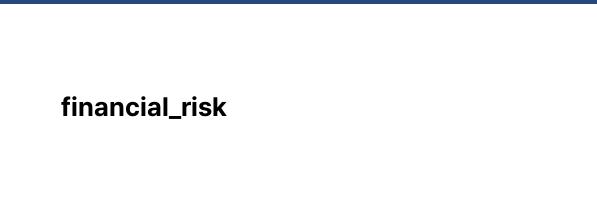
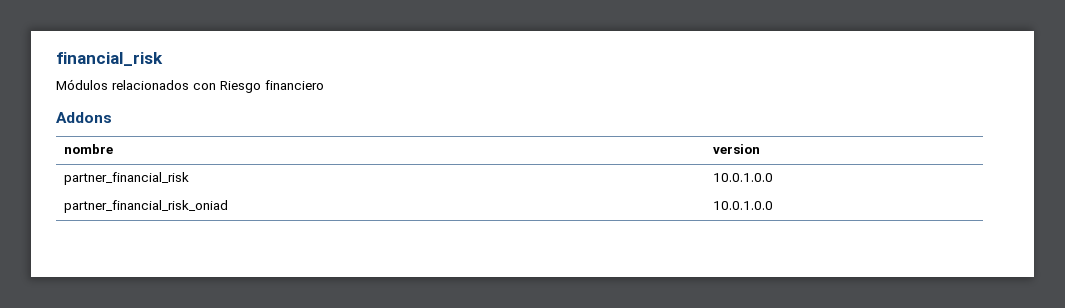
(227, 107) none -> [56,79,324,93] [56,112,112,123] [64,144,114,154] [713,144,761,154] [64,172,190,185] [713,173,774,182] [64,200,229,213] [713,201,774,210] // Módulos relacionados con Riesgo financiero // Addons // nombre | version // partner_financial_risk | 10.0.1.0.0 // partner_financial_risk_oniad | 10.0.1.0.0

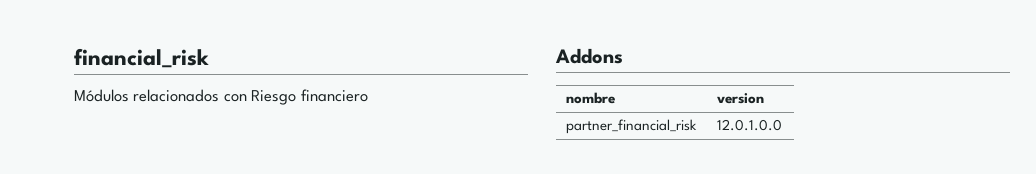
[713,173,774,182] [64,200,229,213] [713,201,774,210] 10.0.1.0.0 // partner_financial_risk_oniad | 10.0.1.0.0 -> [717,119,783,131] 12.0.1.0.0

